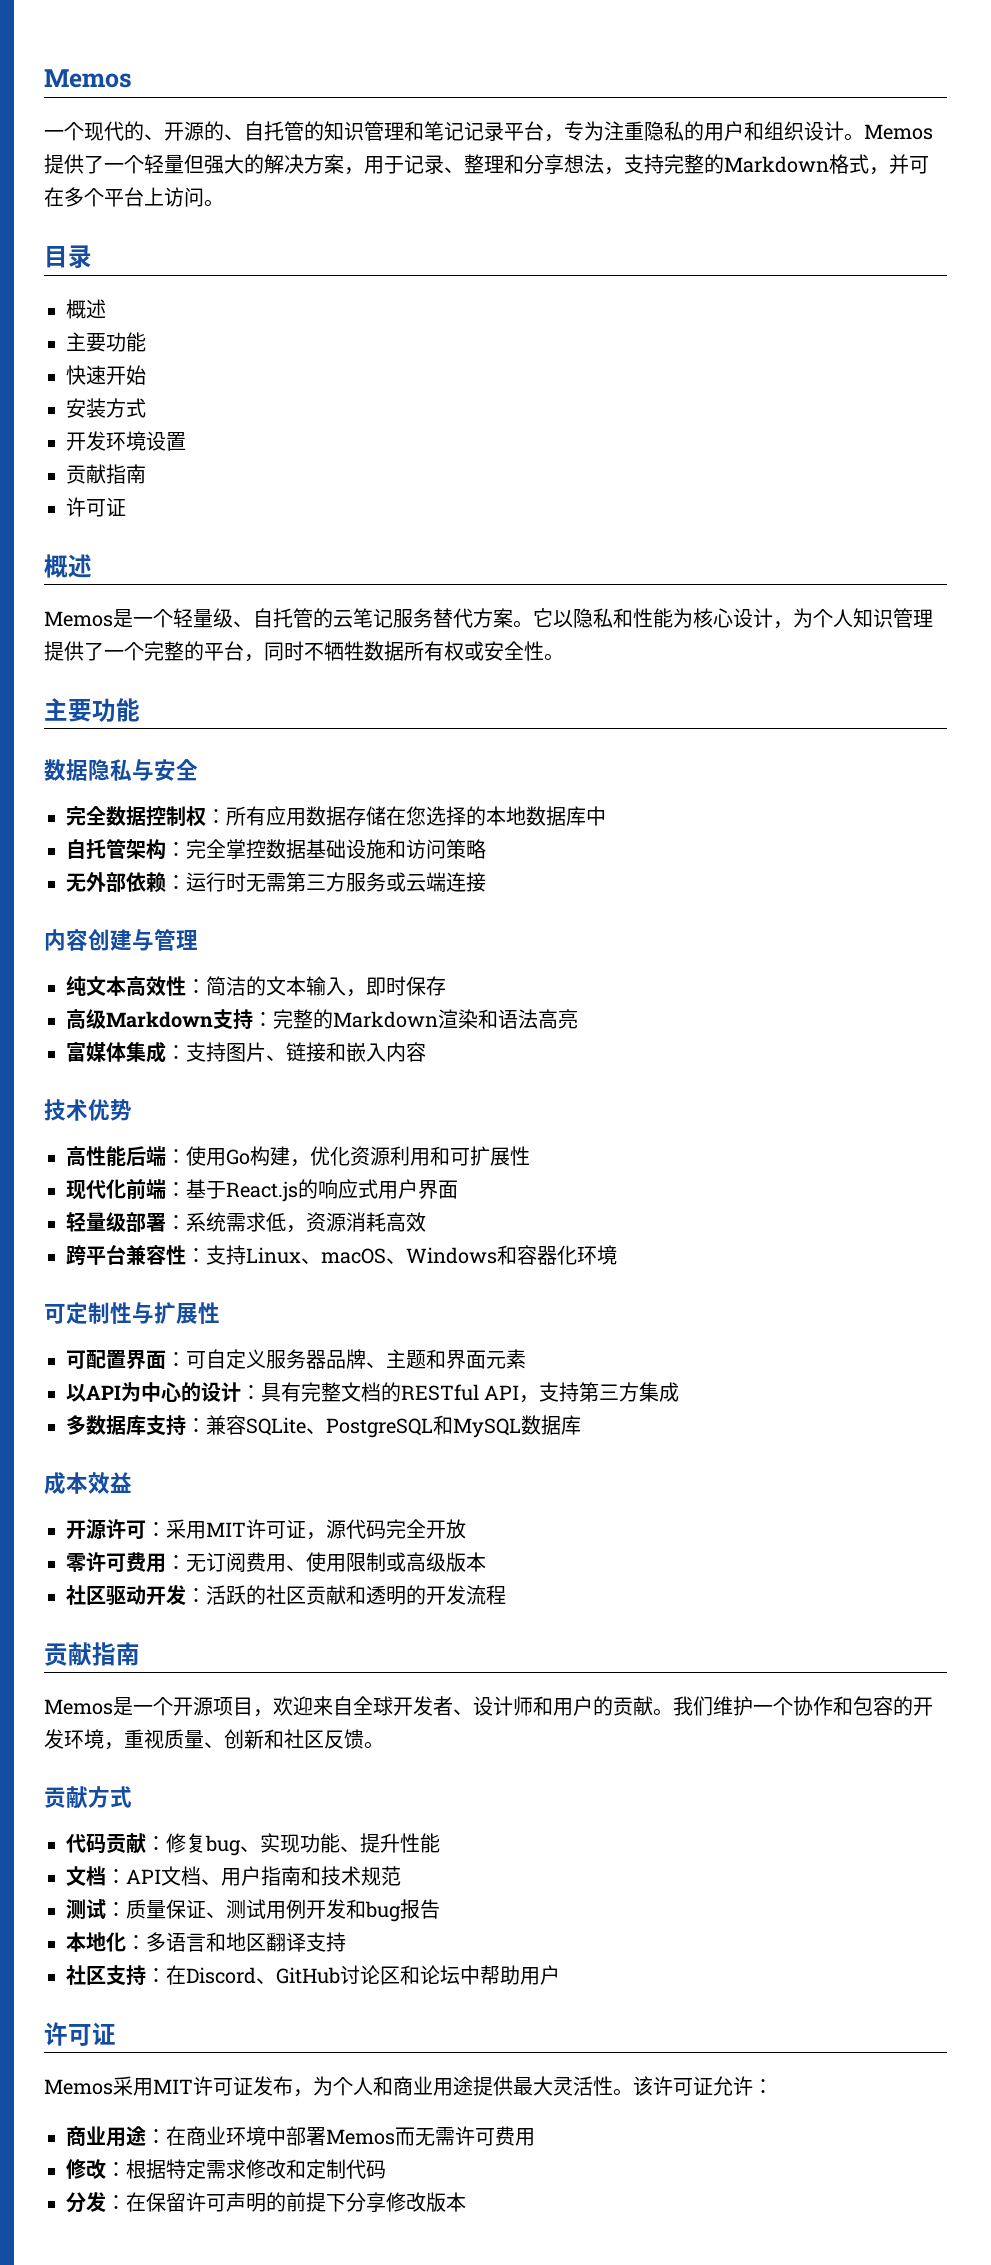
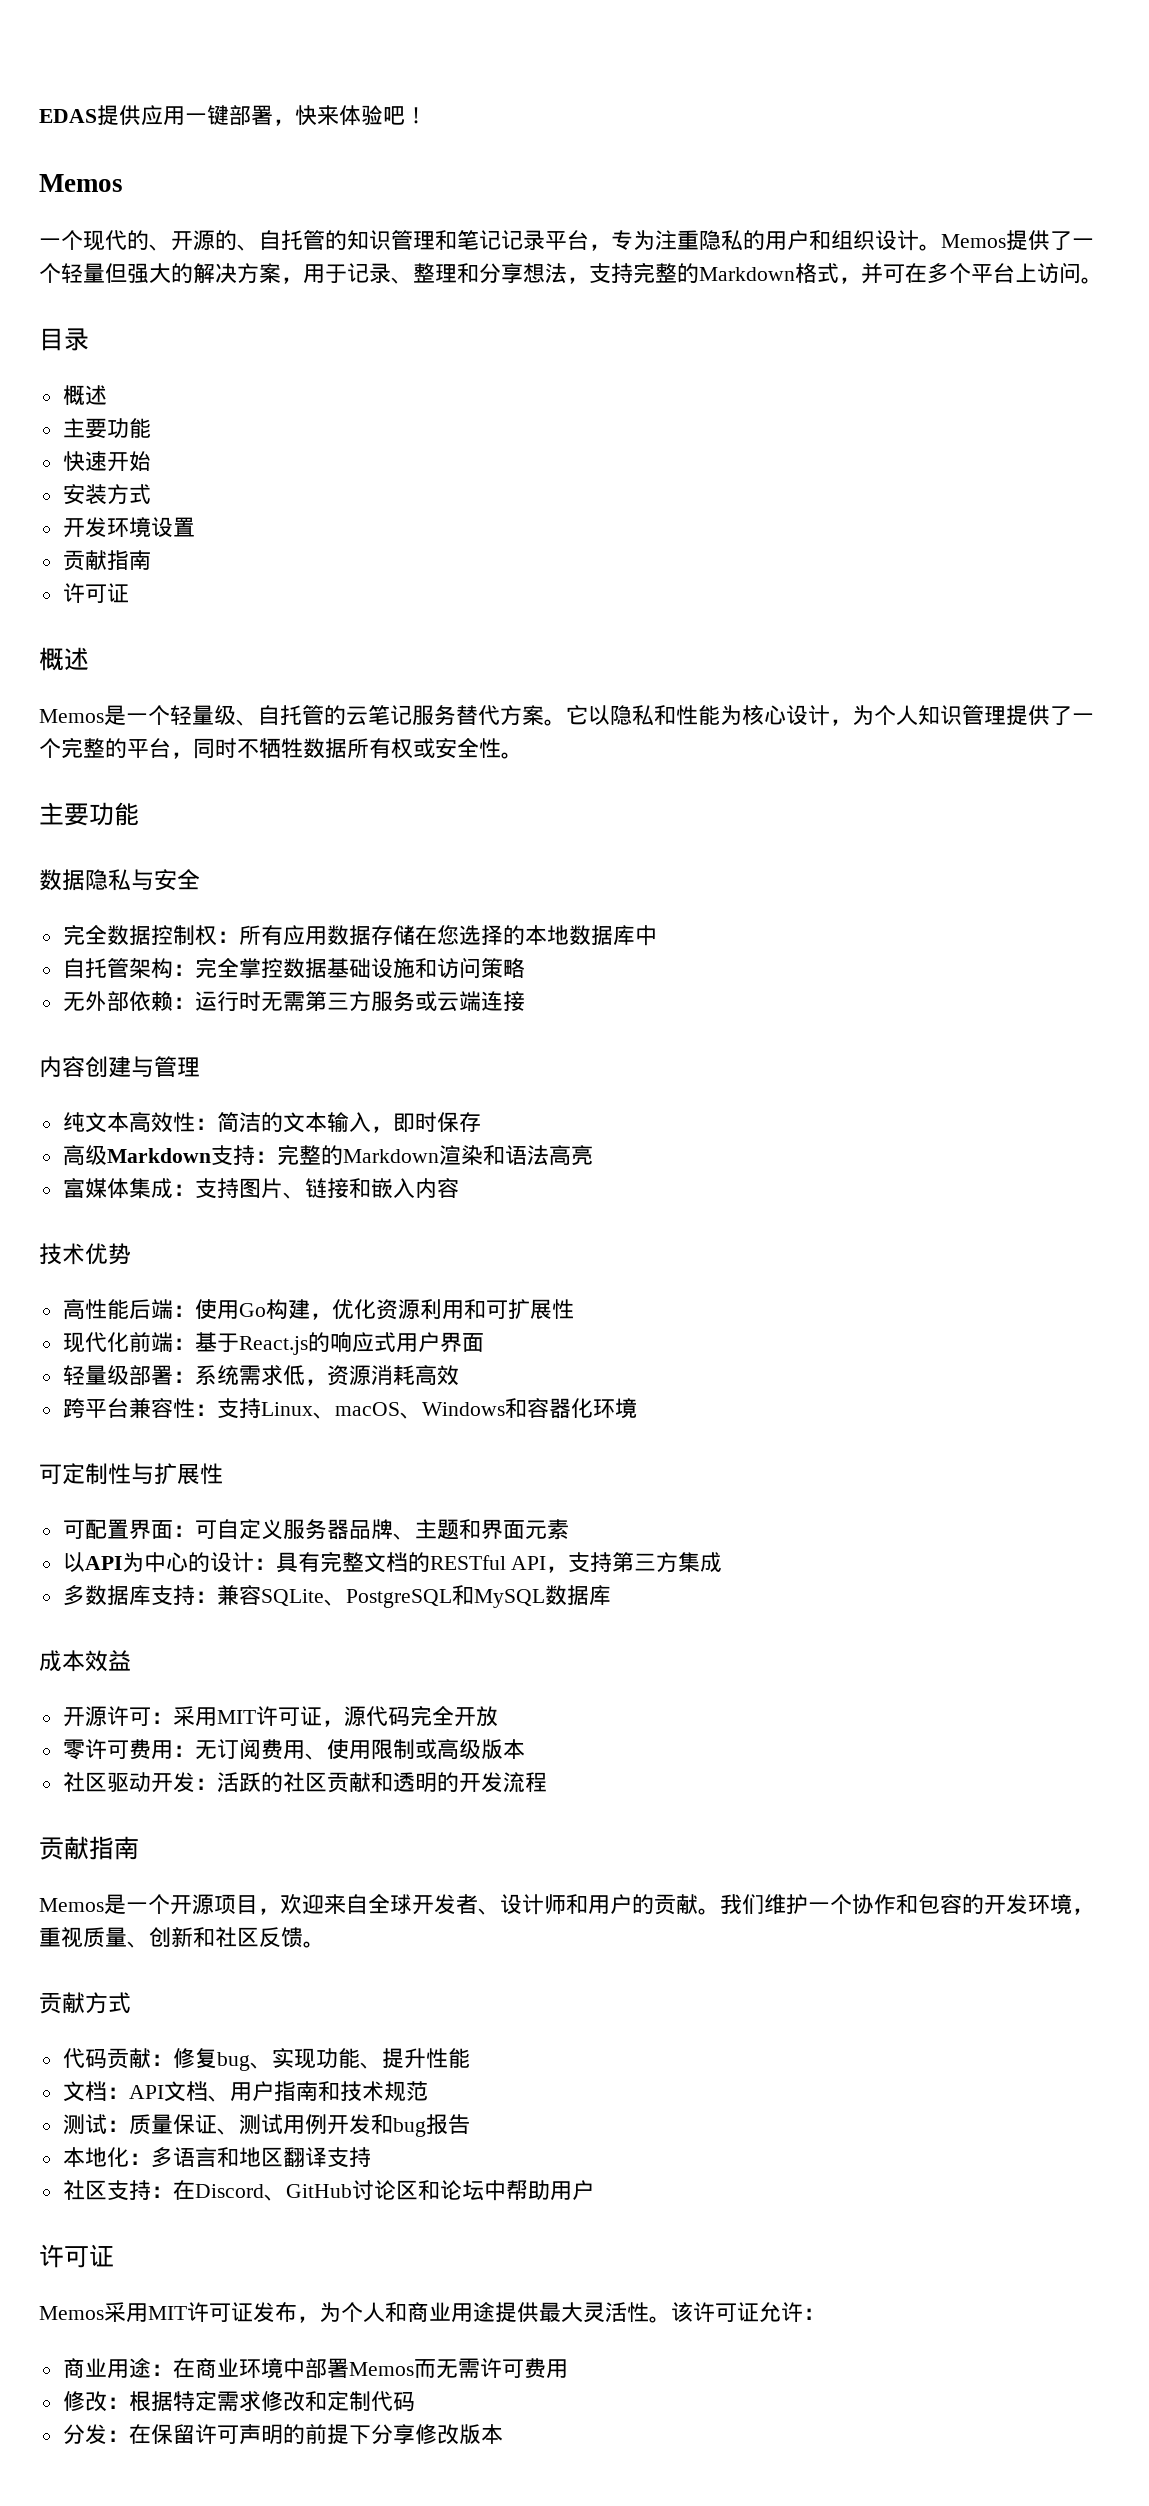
(44, 78) none -> [39,105,427,126] EDAS提供应用一键部署，快来体验吧！ //

